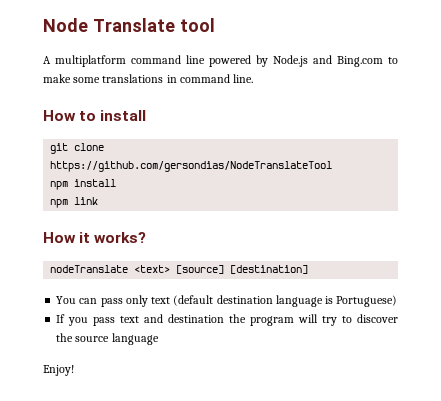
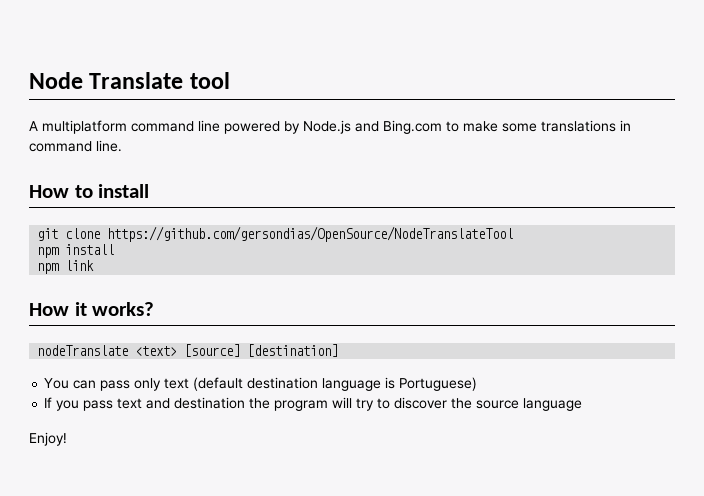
[50,161,333,172] https://github.com/gersondias/NodeTranslateTool -> [107,226,514,242] https://github.com/gersondias/OpenSource/NodeTranslateTool

